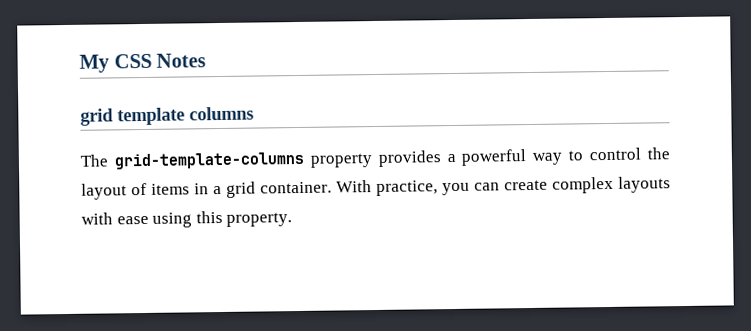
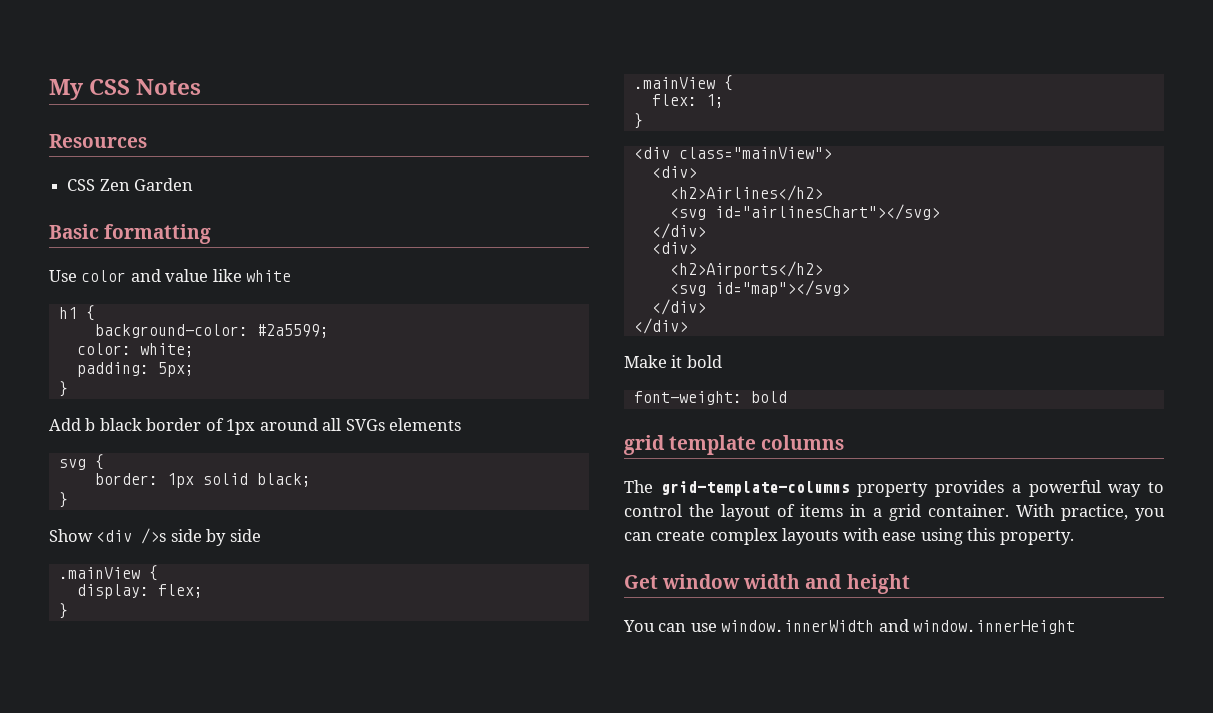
(207, 60) none -> [49,134,147,148] [67,178,194,191] [49,224,212,244] [49,269,292,282] [58,305,95,321] [94,324,329,338] [76,343,194,357] [76,362,194,377] [58,381,68,397] [49,418,462,435] [58,454,104,470] [94,473,311,488] [58,492,68,508] [49,528,261,546] [58,565,158,581] [76,584,203,599] [58,603,68,619] [633,75,733,91] [651,94,724,108] [633,113,643,129] [633,147,832,159] [651,166,697,178] [669,185,823,201] [669,204,940,220] [651,223,706,239] [651,242,697,254] [669,261,823,278] [669,280,850,297] [651,299,706,315] [633,318,688,334] [624,355,722,368] [633,391,787,405] // Resources // CSS Zen Garden // Basic formatting // Use color and value like white // h1 { // background-color: #2a5599; // color: white; // padding: 5px; // } // Add b black border of 1px around all SVGs elements // svg { // border: 1px solid black; // } // Show <div />s side by side // .mainView { // display: flex; // } // .mainView { // flex: 1; // } // <div class="mainView"> // <div> // <h2>Airlines</h2> // <svg id="airlinesChart"></svg> // </div> // <div> // <h2>Airports</h2> // <svg id="map"></svg> // </div> // </div> // Make it bold // font-weight: bold
(293, 219) none -> [624,574,910,594] [623,619,1076,634] // Get window width and height // You can use window.innerWidth and window.innerHeight

